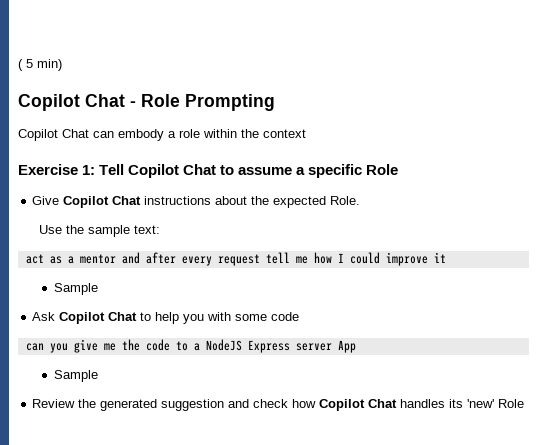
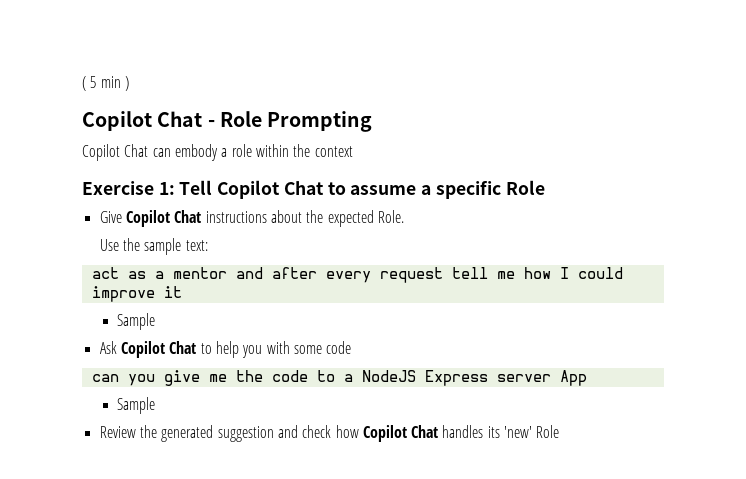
[37,59,62,71] min) -> [100,76,129,91] min )

